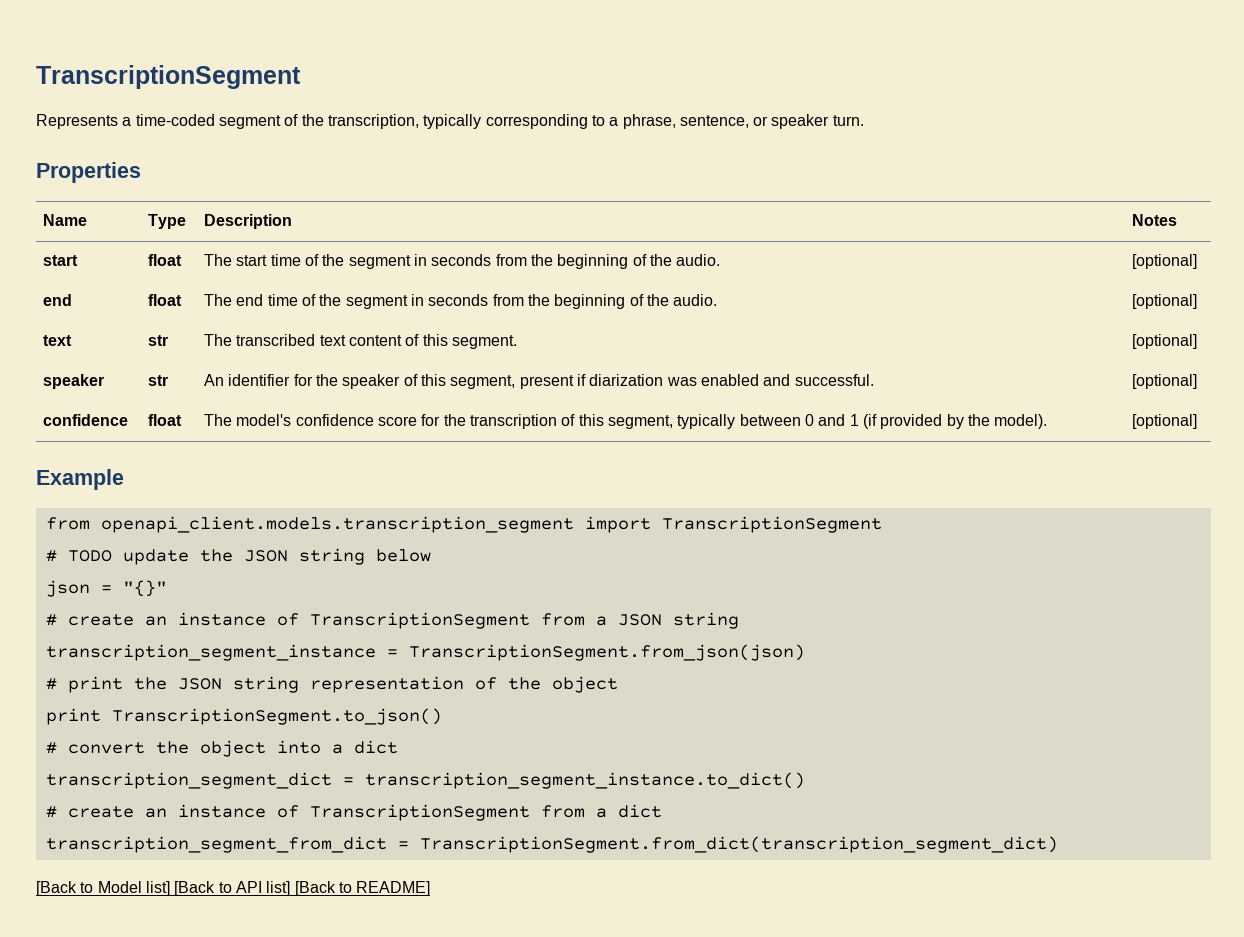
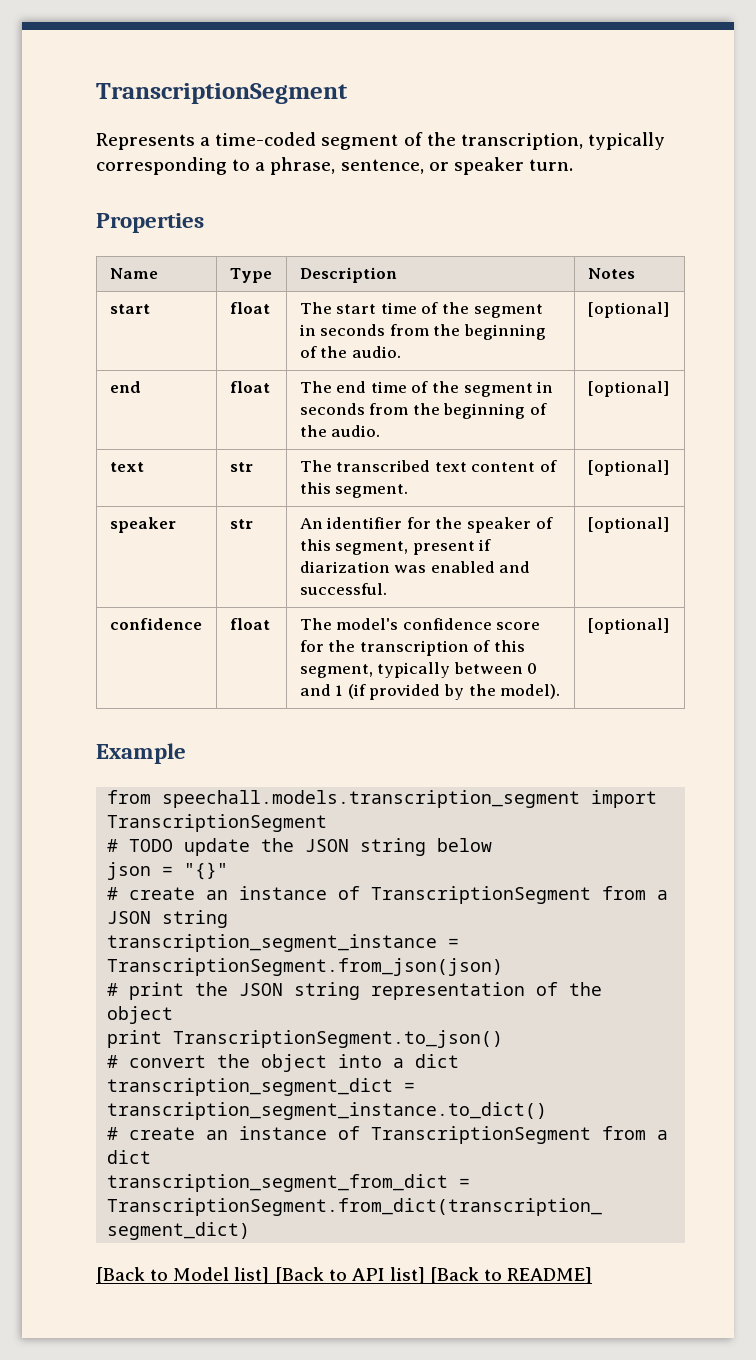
[100,516,574,533] openapi_client.models.transcription_segment -> [162,790,581,808] speechall.models.transcription_segment

